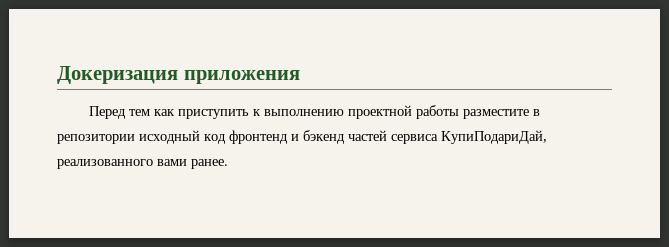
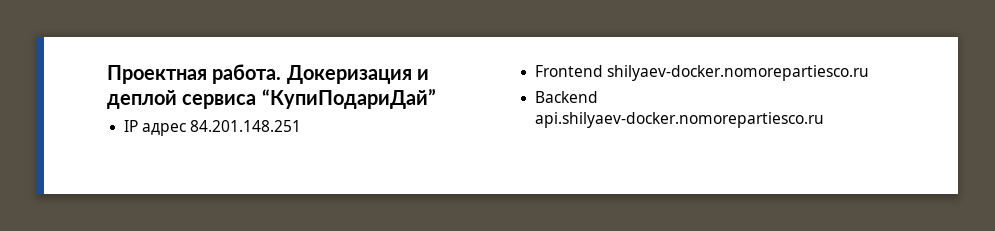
[57,66,300,84] [89,105,541,119] [57,130,547,144] [57,159,228,169] Докеризация приложения // Перед тем как приступить к выполнению проектной работы разместите в репозитории исходный код фронтенд и бэкенд частей сервиса КупиПодариДай, реализованного вами ранее. -> [107,64,429,84] [107,88,436,109] [124,120,302,136] [535,65,870,81] [535,91,599,103] [535,112,825,128] Проектная работа. Докеризация и деплой сервиса “КупиПодариДай” // IP адрес 84.201.148.251 // Frontend shilyaev-docker.nomorepartiesco.ru // Backend api.shilyaev-docker.nomorepartiesco.ru

